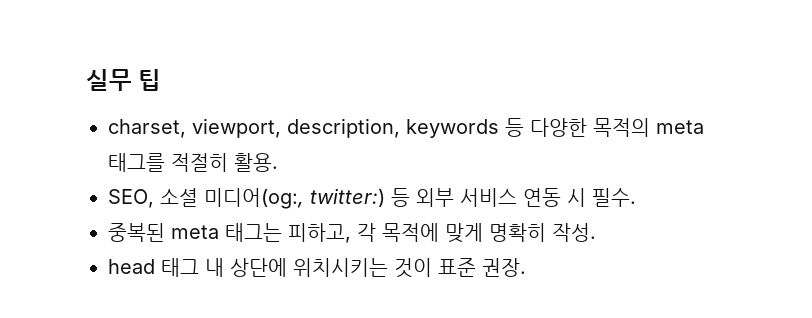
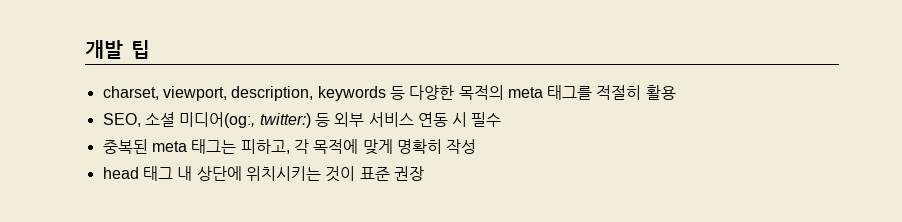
[86,69,132,91] 실무 -> [85,40,123,59] 개발
[234,153,278,172] 활용. -> [645,85,676,100] 활용
[592,188,636,207] 필수. -> [471,112,502,127] 필수
[552,223,596,242] 작성. -> [446,139,477,154] 작성
[482,258,526,277] 권장. -> [393,166,424,181] 권장

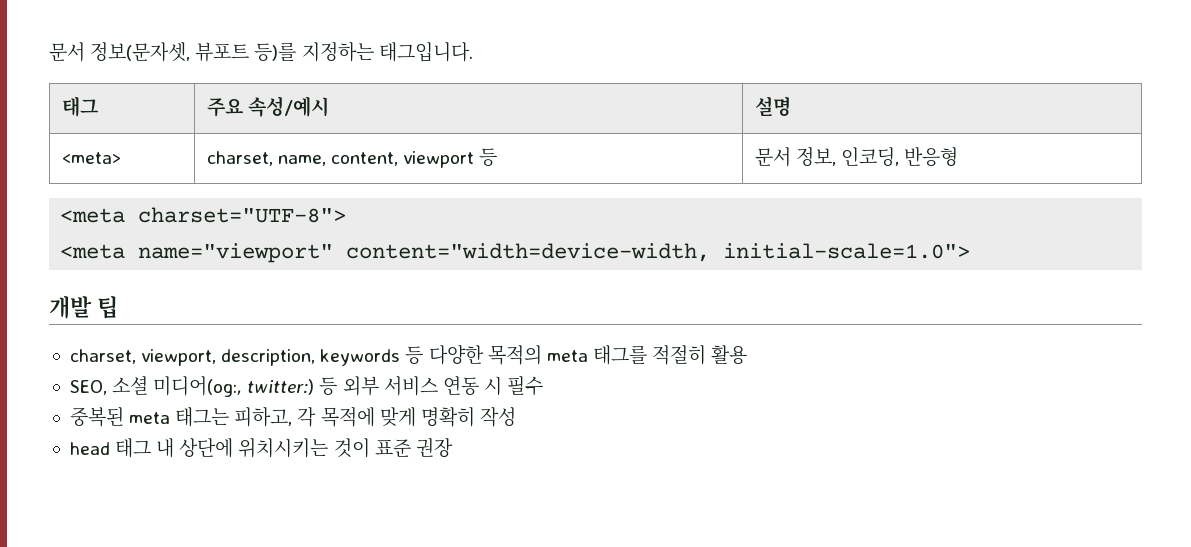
(85, 49) none -> [49,42,473,62] [61,96,99,117] [206,96,329,117] [754,96,791,116] [61,152,121,164] [206,148,498,168] [754,147,959,167] [60,207,347,223] [60,243,971,263] 문서 정보(문자셋, 뷰포트 등)를 지정하는 태그입니다. // 태그 | 주요 속성/예시 | 설명 // <meta> | charset, name, content, viewport 등 | 문서 정보, 인코딩, 반응형 // <meta charset="UTF-8"> // <meta name="viewport" content="width=device-width, initial-scale=1.0"> //

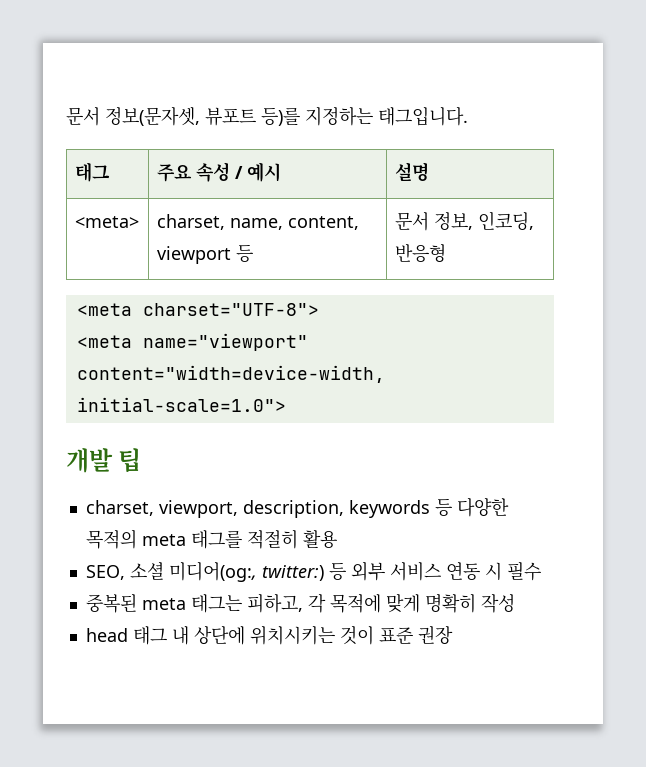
[247,96,329,117] 속성/예시 -> [195,162,281,182] 속성 / 예시

